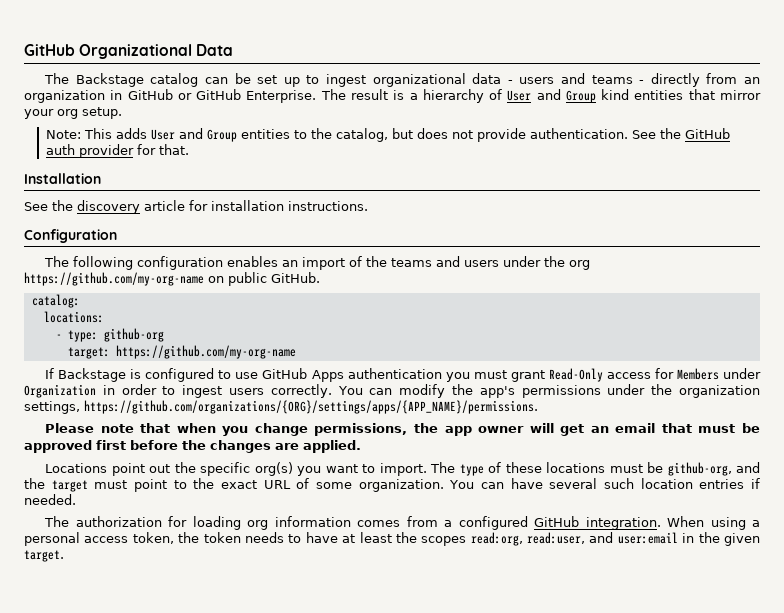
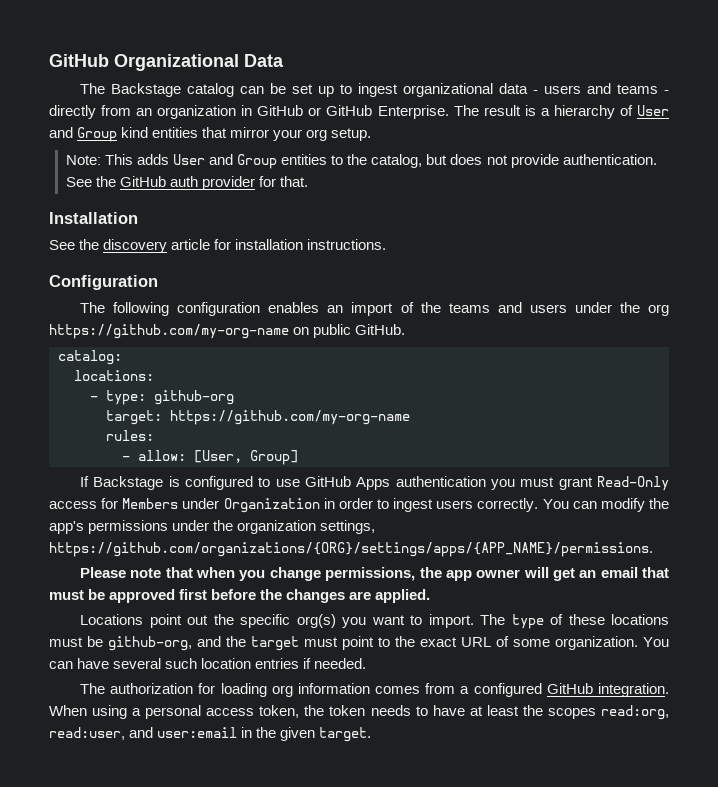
(296, 352) none -> [106,430,154,441] [122,450,298,465] // rules: // - allow: [User, Group]

